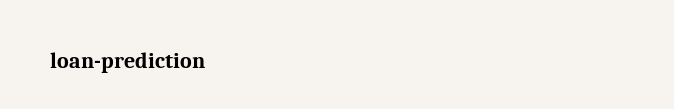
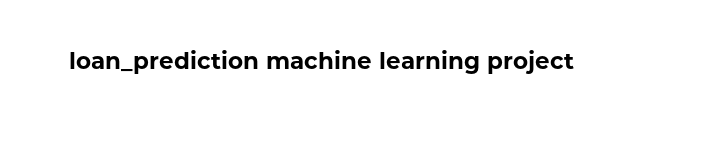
[50,52,205,73] loan-prediction -> [69,50,574,74] loan_prediction machine learning project

